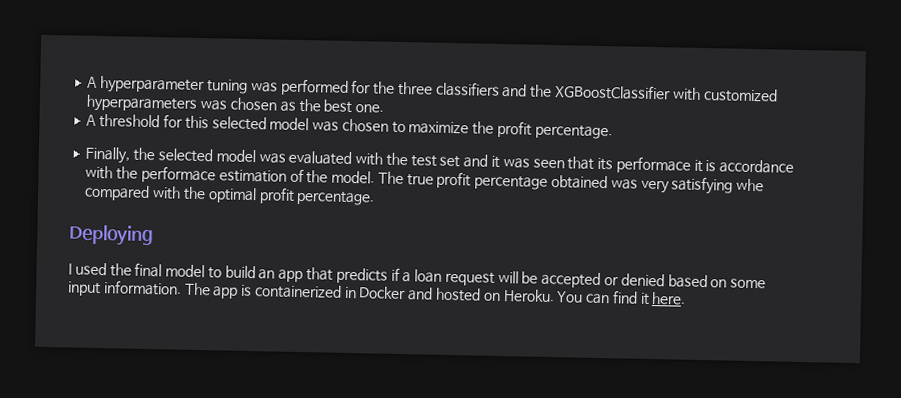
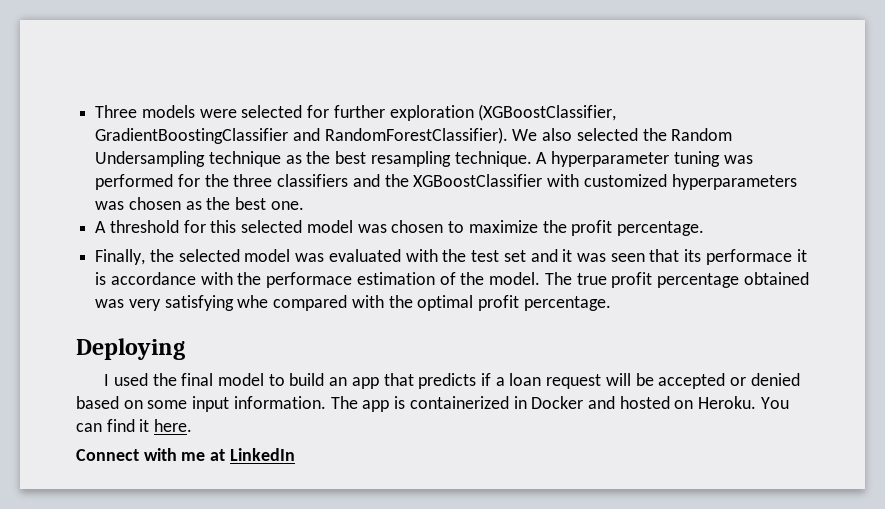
(87, 82) none -> [95,104,617,121] [95,127,733,144] [95,151,532,167] Three models were selected for further exploration (XGBoostClassifier, GradientBoostingClassifier and RandomForestClassifier). We also selected the Random Undersampling technique as the best resampling technique.
(687, 298) none -> [76,448,295,461] // Connect with me at LinkedIn

